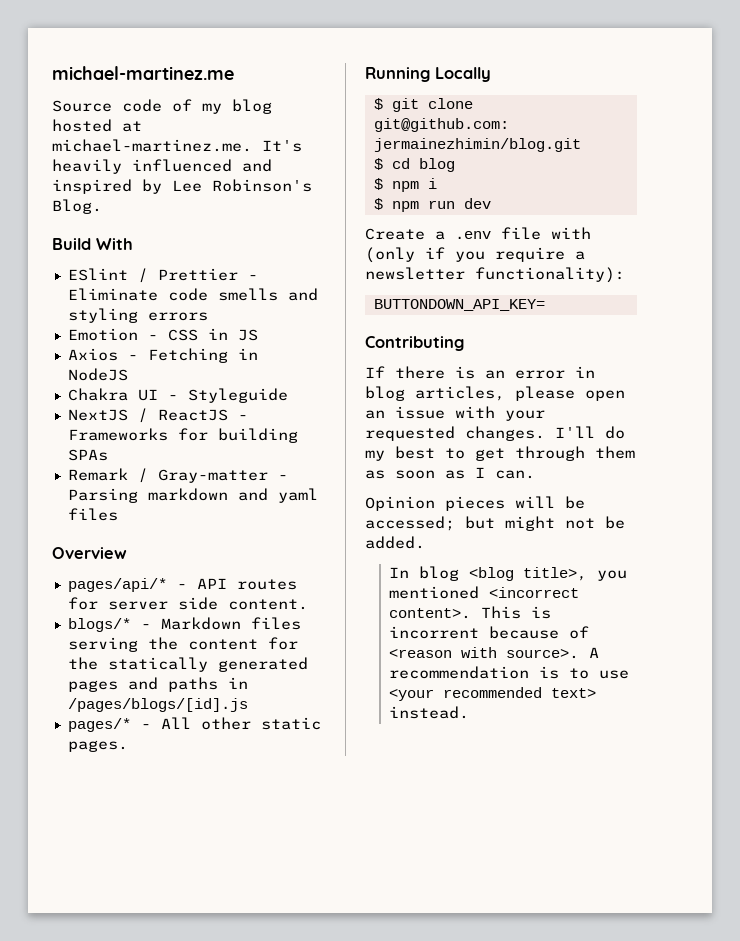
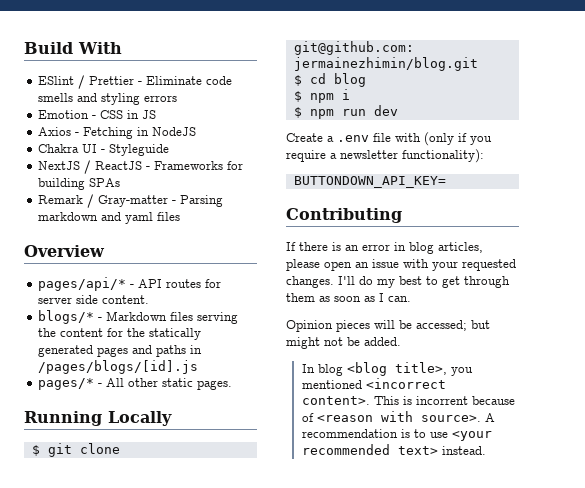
[52,66,234,80] [52,99,272,114] [52,119,142,132] [52,139,302,152] [52,159,272,174] [52,179,312,194] [52,199,102,214] michael-martinez.me // Source code of my blog hosted at michael-martinez.me. It's heavily influenced and inspired by Lee Robinson's Blog. // -> (24, 48) none

